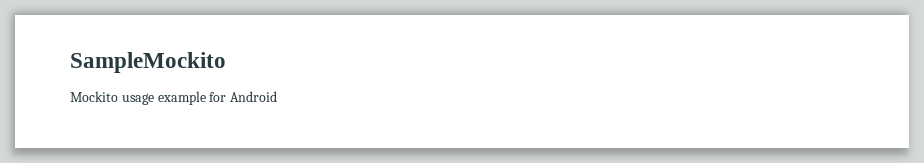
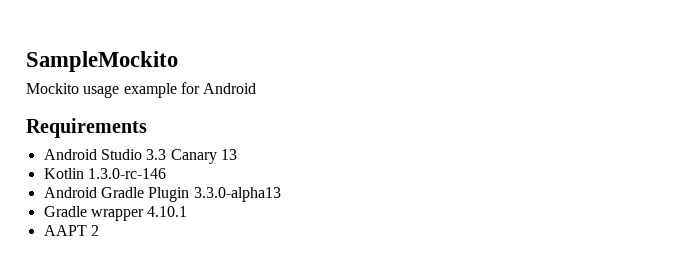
(278, 96) none -> [26,118,147,138] [43,149,237,164] [43,168,166,179] [43,187,281,202] [43,206,188,221] [43,225,99,236] // Requirements // Android Studio 3.3 Canary 13 // Kotlin 1.3.0-rc-146 // Android Gradle Plugin 3.3.0-alpha13 // Gradle wrapper 4.10.1 // AAPT 2

